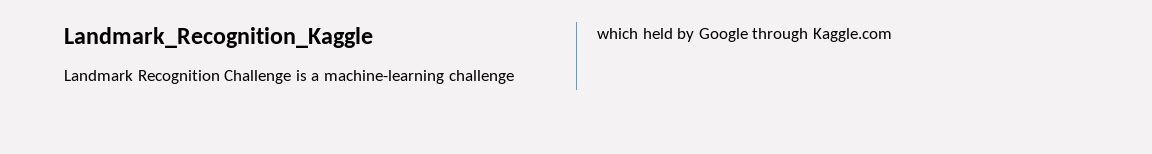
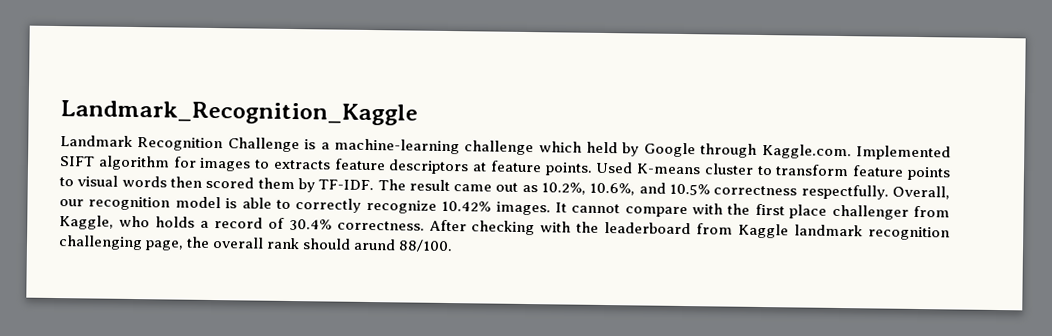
[812,28,892,42] Kaggle.com -> [761,143,951,161] [59,155,951,181] [59,175,951,200] [59,196,951,220] [59,215,950,241] [58,235,454,253] Kaggle.com. Implemented SIFT algorithm for images to extracts feature descriptors at feature points. Used K-means cluster to transform feature points to visual words then scored them by TF-IDF. The result came out as 10.2%, 10.6%, and 10.5% correctness respectfully. Overall, our recognition model is able to correctly recognize 10.42% images. It cannot compare with the first place challenger from Kaggle, who holds a record of 30.4% correctness. After checking with the leaderboard from Kaggle landmark recognition challenging page, the overall rank should arund 88/100.

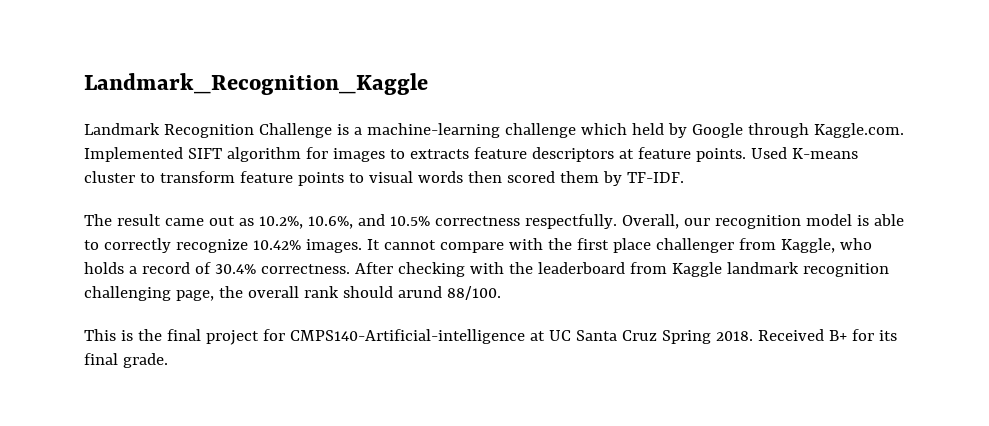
(375, 185) none -> (684, 177) //
(454, 246) none -> [84,329,897,345] [84,353,168,368] // This is the final project for CMPS140-Artificial-intelligence at UC Santa Cruz Spring 2018. Received B+ for its final grade.

